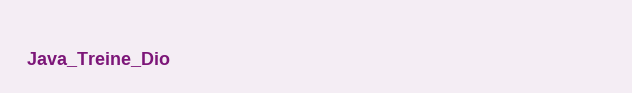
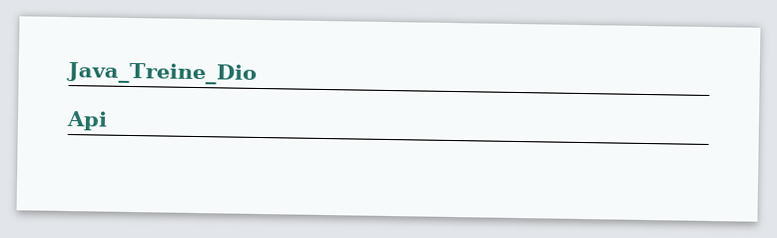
(170, 59) none -> [66,111,108,131] // Api

